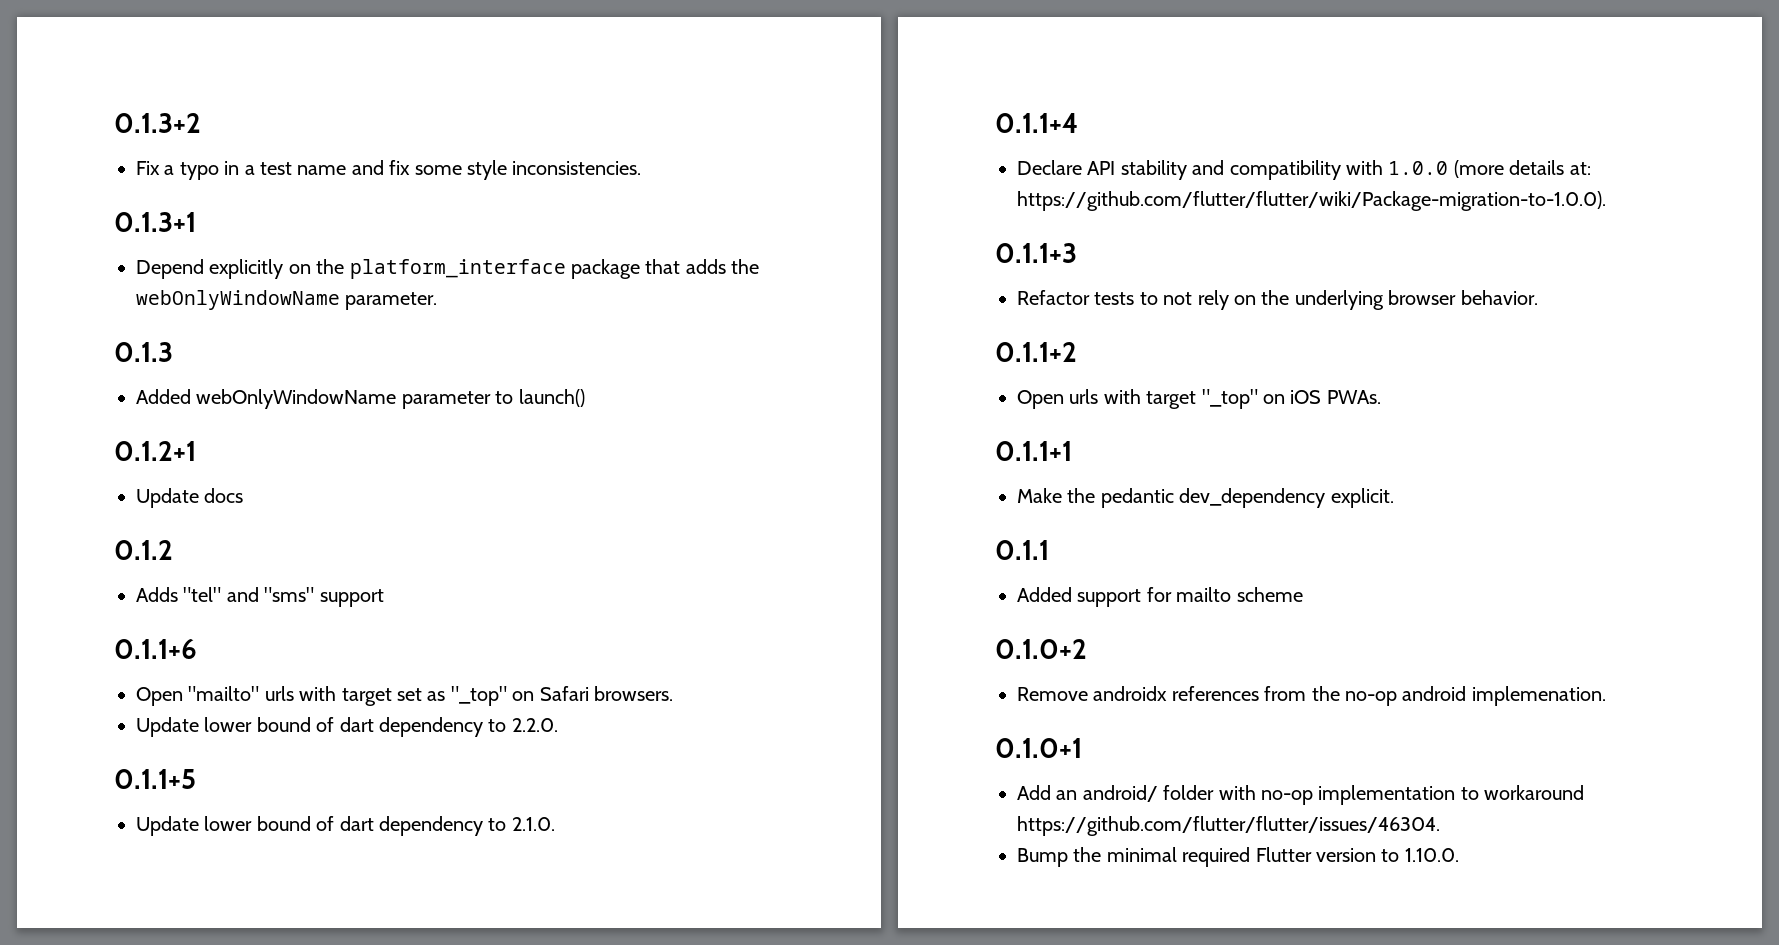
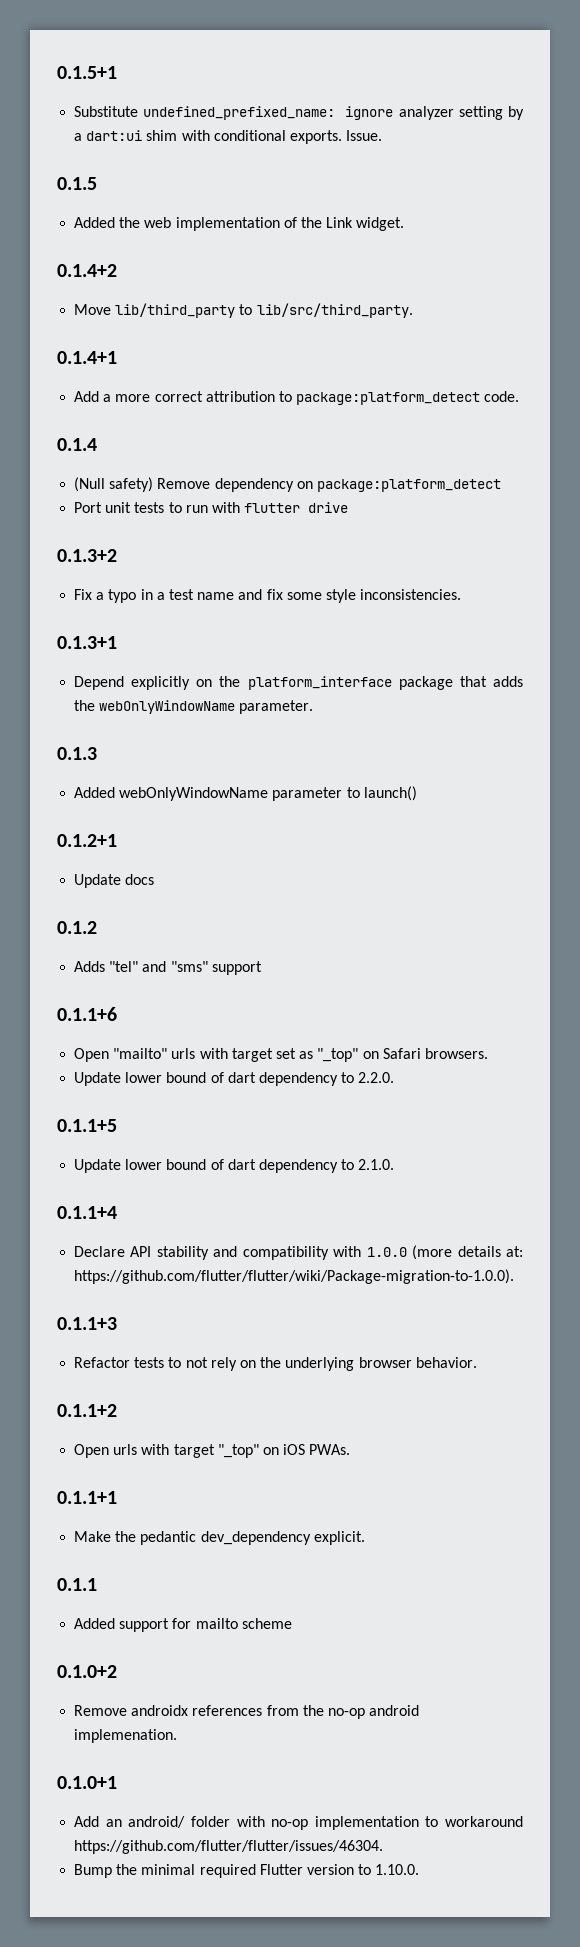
(114, 123) none -> [57,66,117,79] [74,106,524,120] [74,130,383,144] [57,177,97,190] [74,217,405,231] [57,264,117,277] [74,303,413,318] [57,351,117,364] [74,391,520,405] [57,438,97,451] [74,477,501,492] [74,502,349,513] 0.1.5+1 // Substitute undefined_prefixed_name: ignore analyzer setting by a dart:ui shim with conditional exports. Issue. // 0.1.5 // Added the web implementation of the Link widget. // 0.1.4+2 // Move lib/third_party to lib/src/third_party. // 0.1.4+1 // Add a more correct attribution to package:platform_detect code. // 0.1.4 // (Null safety) Remove dependency on package:platform_detect // Port unit tests to run with flutter drive //

